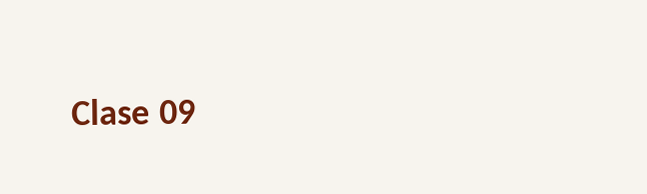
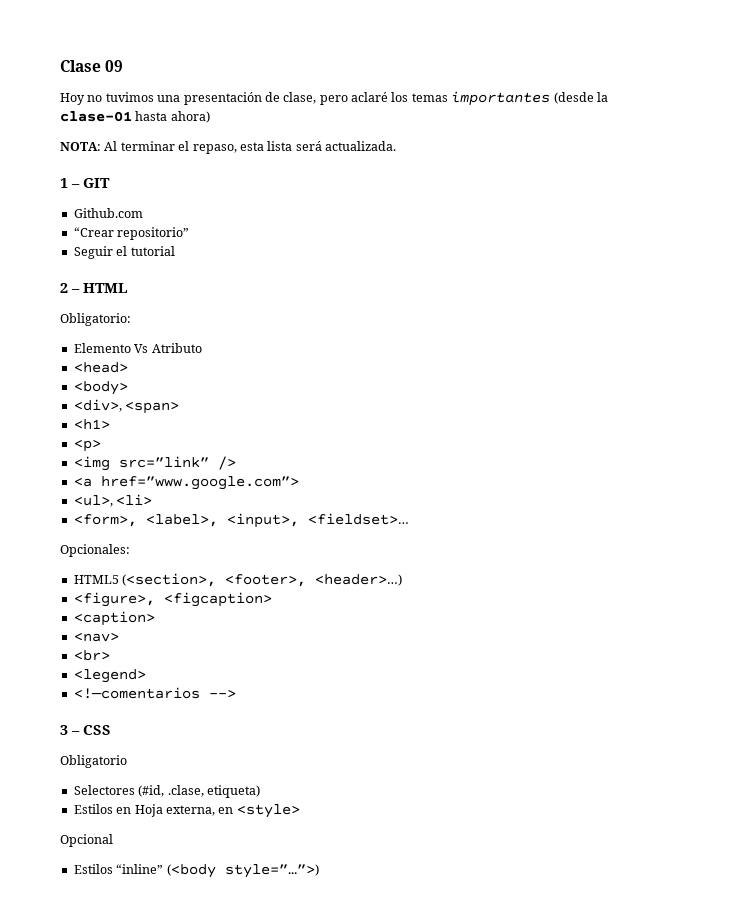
(196, 112) none -> [60,91,608,106] [60,111,210,123] [60,141,396,154] [60,178,110,188] [73,208,143,218] [73,227,190,240] [73,246,175,259] [60,283,127,293] [60,313,131,326] [73,343,202,353] [73,362,128,373] [73,381,128,395] [73,399,180,414] [73,419,110,430] [73,440,101,452] [73,456,236,471] [73,476,299,490] [73,494,153,507] [73,513,409,528] [60,544,130,557] [73,573,403,587] [73,592,272,607] [73,611,155,626] [73,633,119,642] [73,650,110,661] [73,669,146,683] [73,687,236,699] [60,725,111,735] [60,755,127,768] [73,785,260,798] [73,804,300,818] [60,834,113,847] [73,864,319,878] // Hoy no tuvimos una presentación de clase, pero aclaré los temas importantes (desde la clase-01 hasta ahora) // NOTA: Al terminar el repaso, esta lista será actualizada. // 1 – GIT // Github.com // “Crear repositorio” // Seguir el tutorial // 2 – HTML // Obligatorio: // Elemento Vs Atributo // <head> // <body> // <div>, <span> // <h1> // <p> // <img src=”link” /> // <a href=”www.google.com”> // <ul>, <li> // <form>, <label>, <input>, <fieldset>… // Opcionales: // HTML5 (<section>, <footer>, <header>…) // <figure>, <figcaption> // <caption> // <nav> // <br> // <legend> // <!—comentarios --> // 3 – CSS // Obligatorio // Selectores (#id, .clase, etiqueta) // Estilos en Hoja externa, en <style> // Opcional // Estilos “inline” (<body style=”…”>)

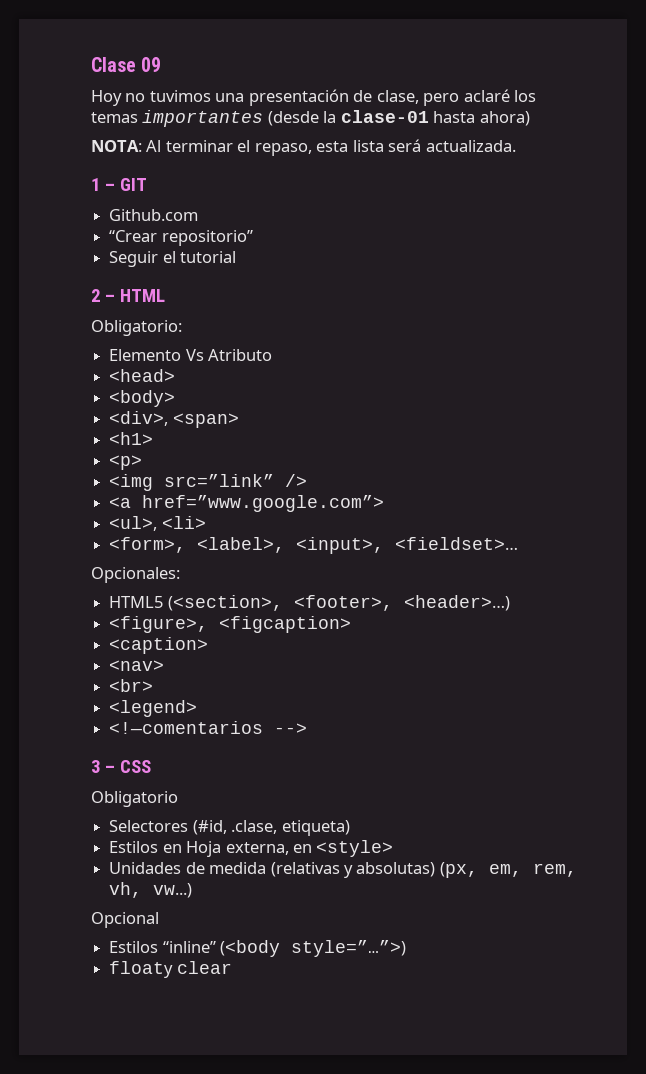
(300, 811) none -> [109,862,577,878] [109,882,193,898] // Unidades de medida (relativas y absolutas) (px, em, rem, vh, vw...)
(319, 871) none -> [109,961,232,978] // floaty clear

